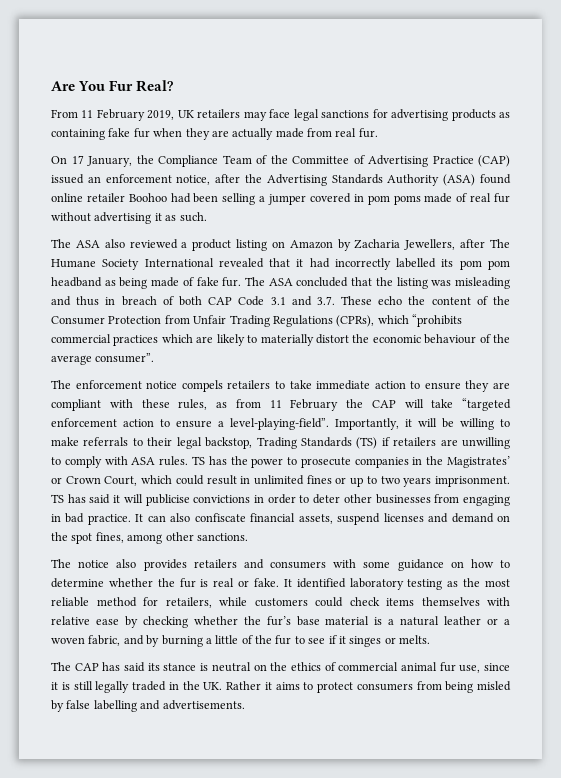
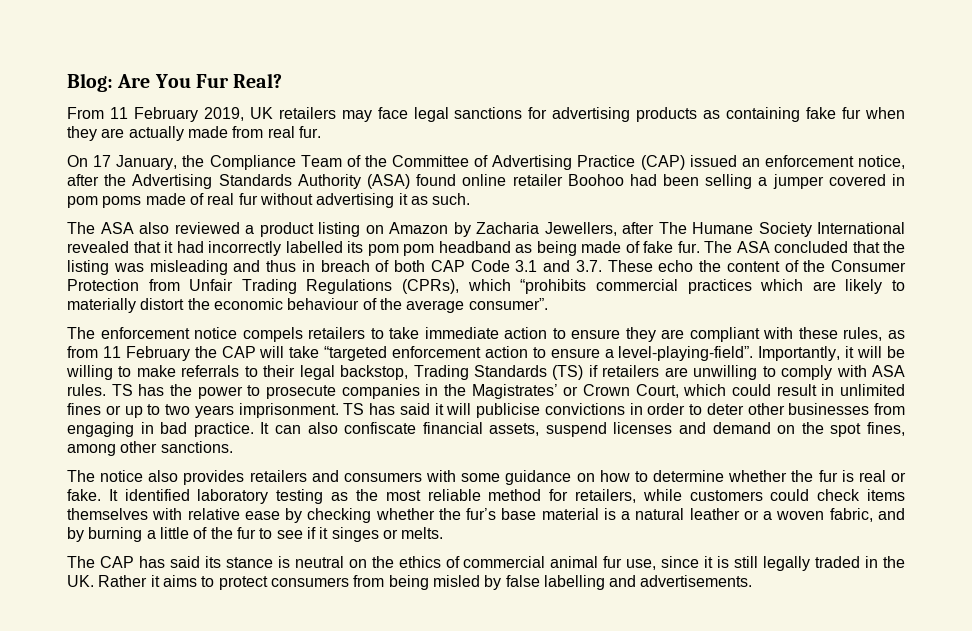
(51, 86) none -> [67,73,113,92] Blog:

